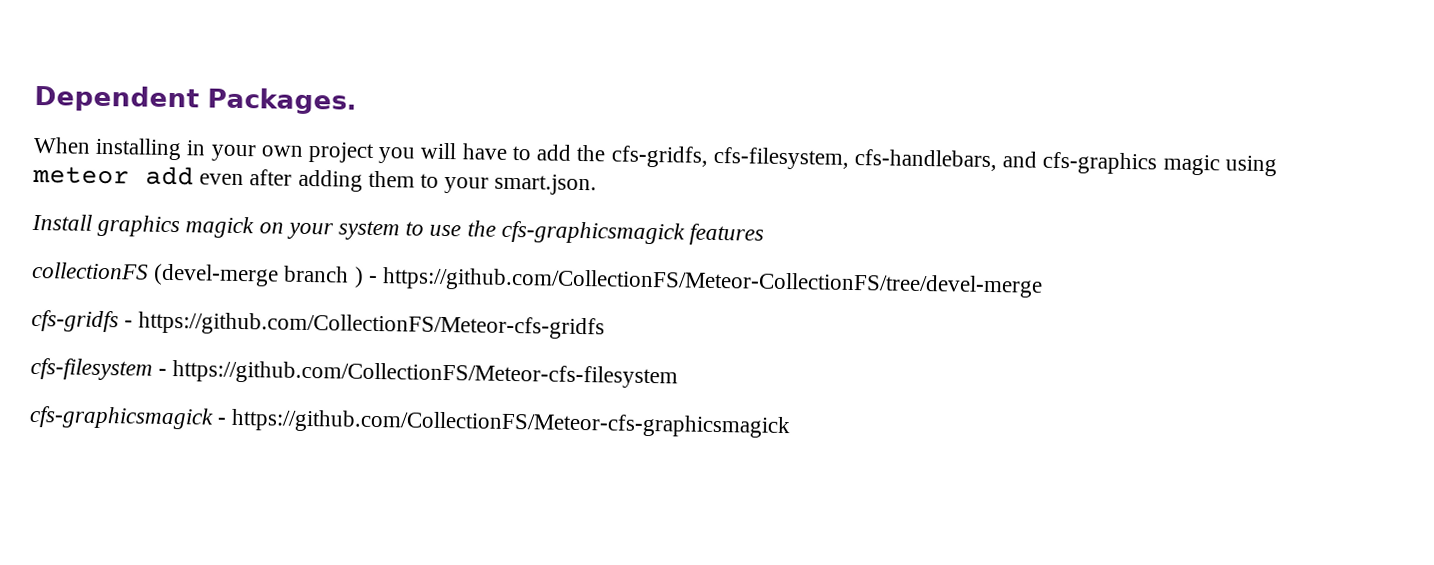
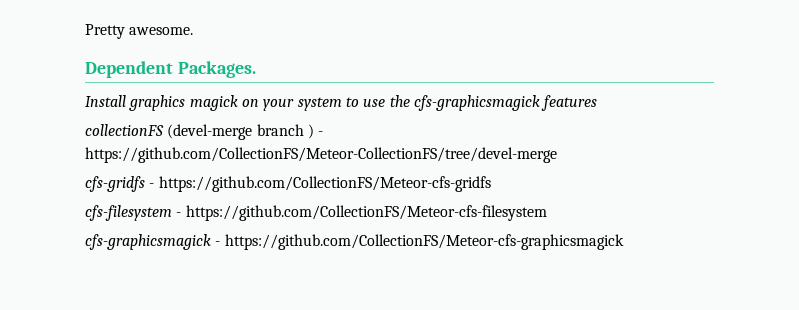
(34, 98) none -> [85,24,194,39] Pretty awesome. //
[33,136,1277,177] [32,165,598,196] // When installing in your own project you will have to add the cfs-gridfs, cfs-filesystem, cfs-handlebars, and cfs-graphics magic using meteor add even after adding them to your smart.json. -> (256, 69) none

